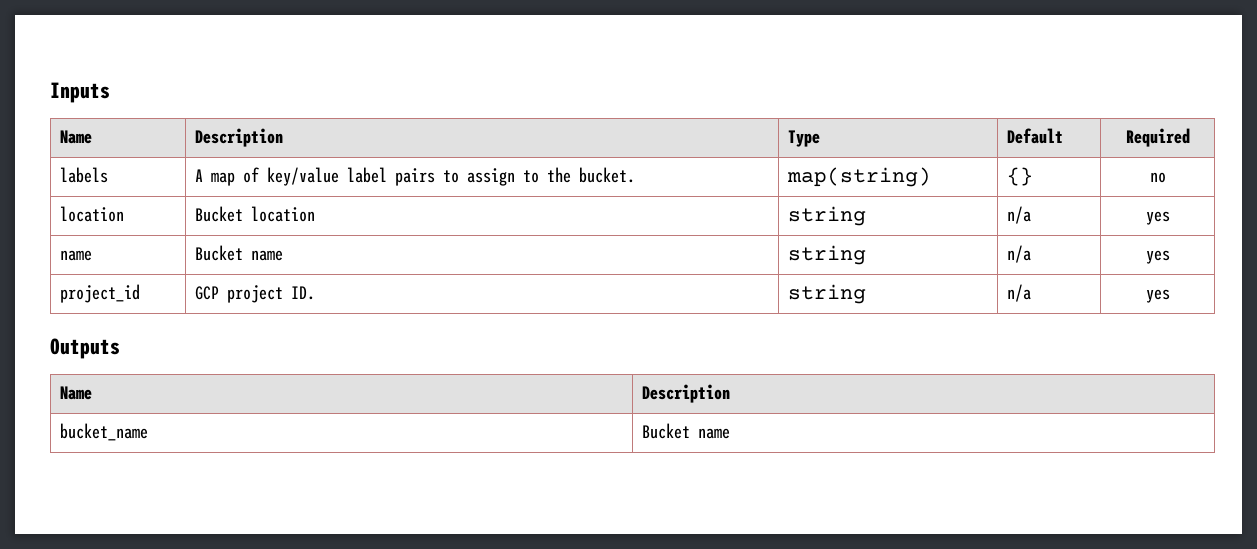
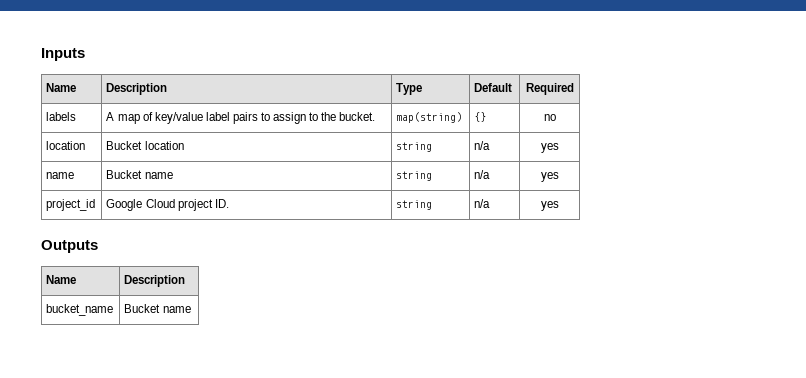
[195,286,220,300] GCP -> [106,199,175,211] Google Cloud

